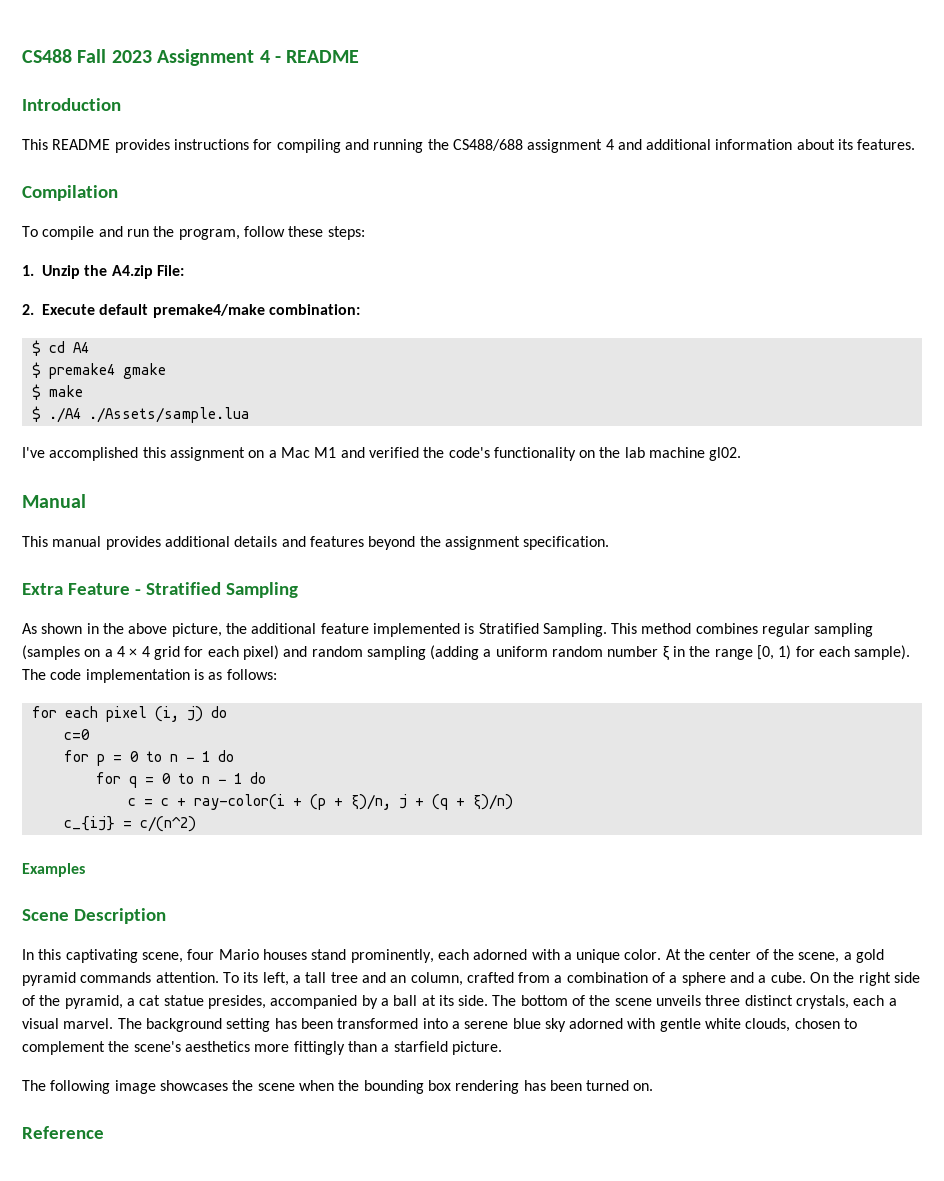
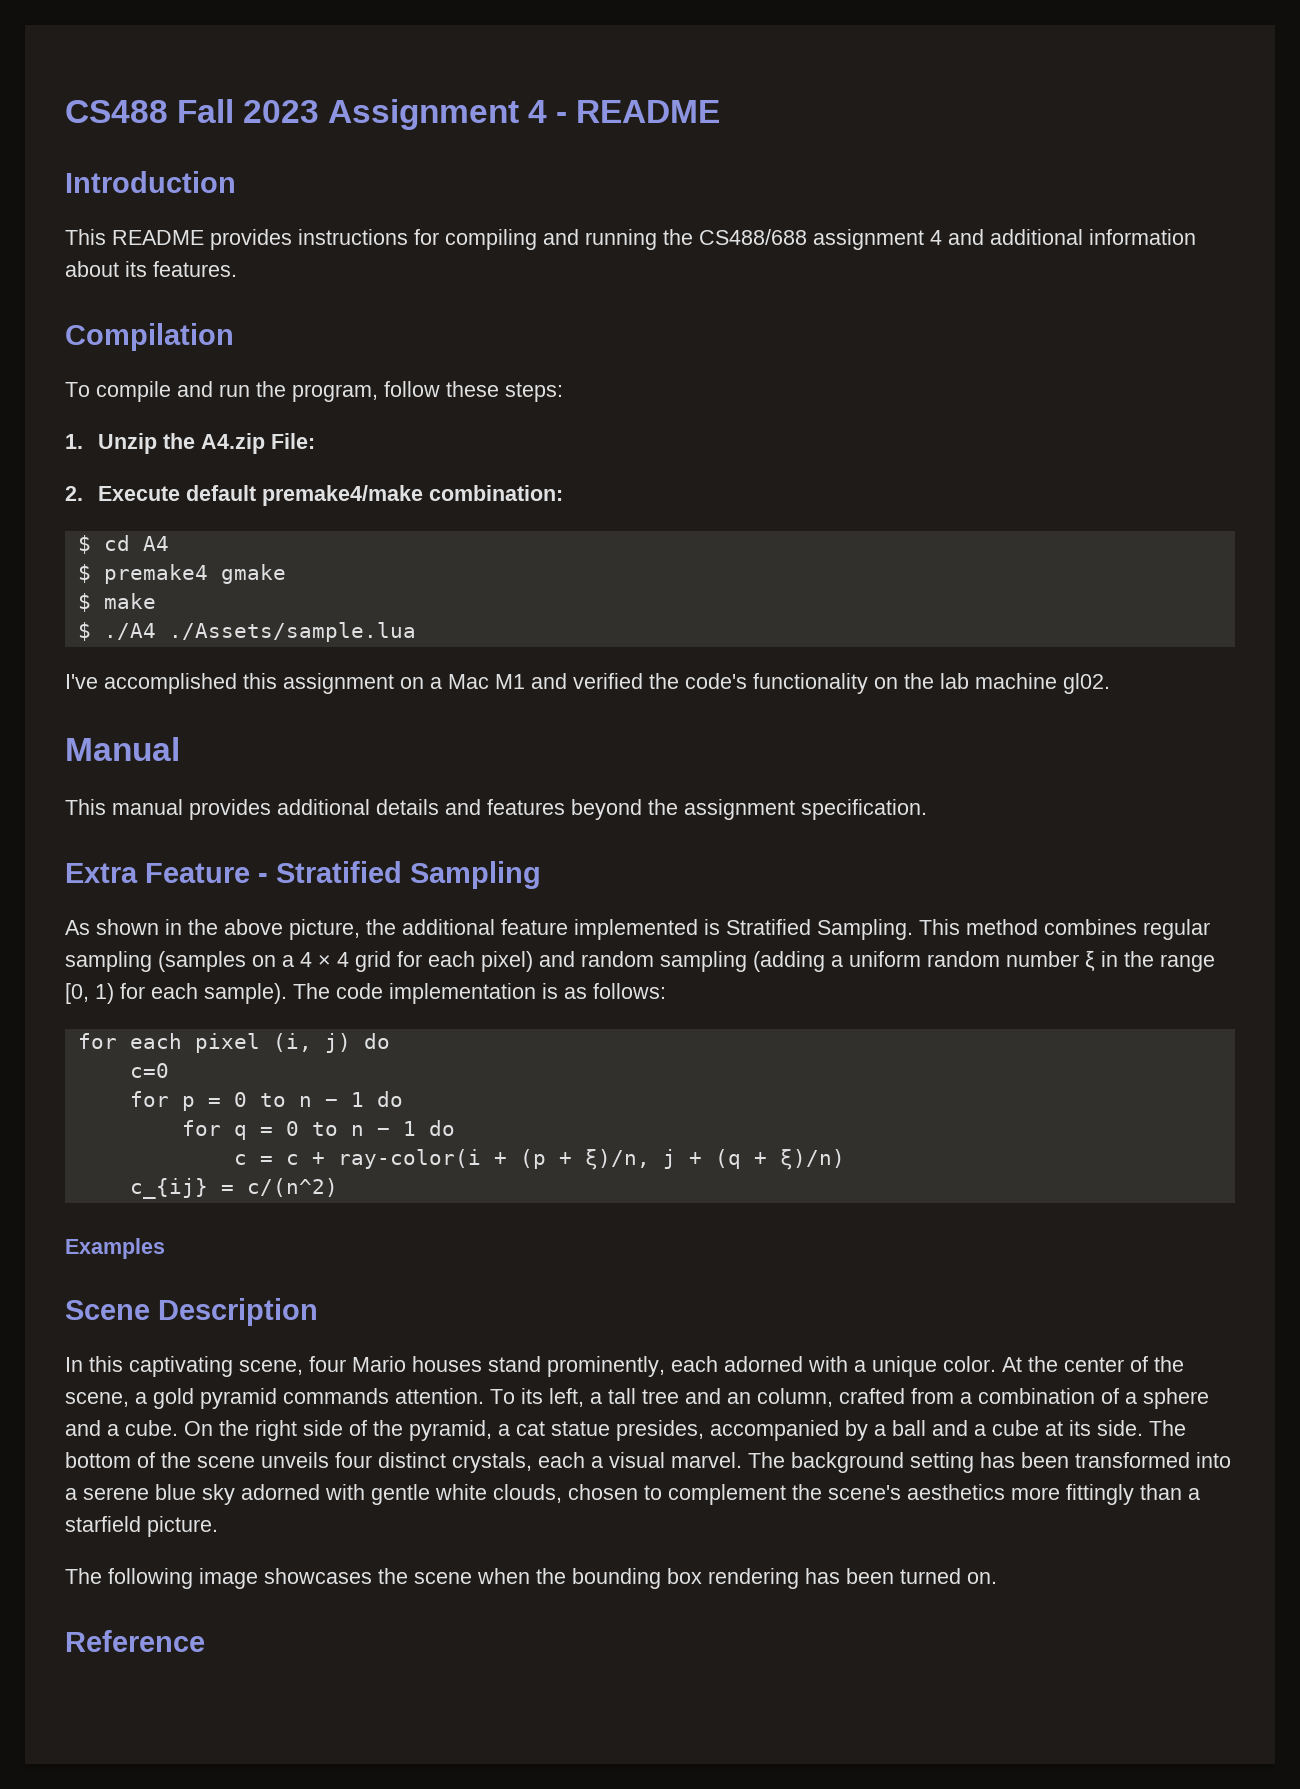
(418, 1000) none -> [932,1420,1039,1436] and a cube
[705,995,741,1006] three -> [335,1452,372,1468] four

